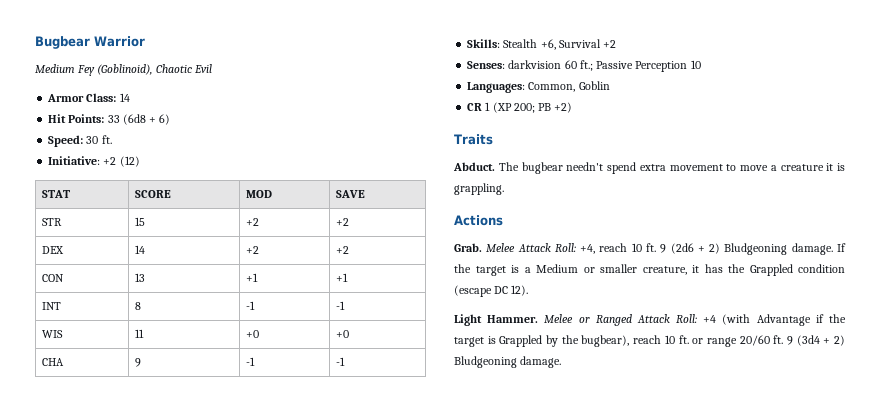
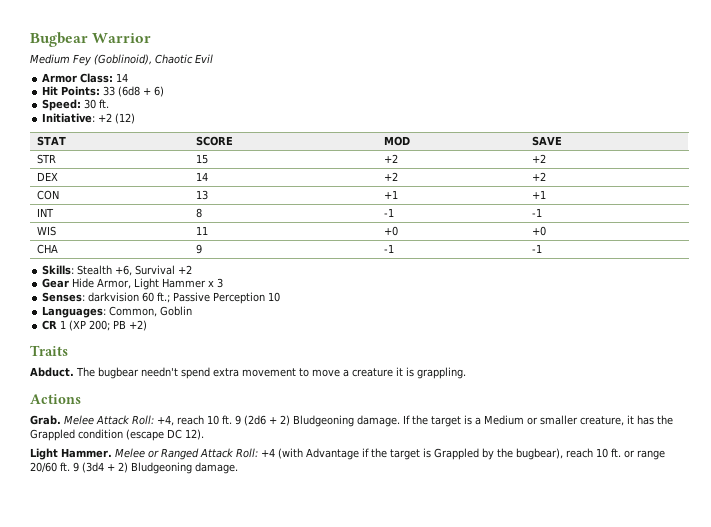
(617, 44) none -> [42,278,224,290] // Gear Hide Armor, Light Hammer x 3

